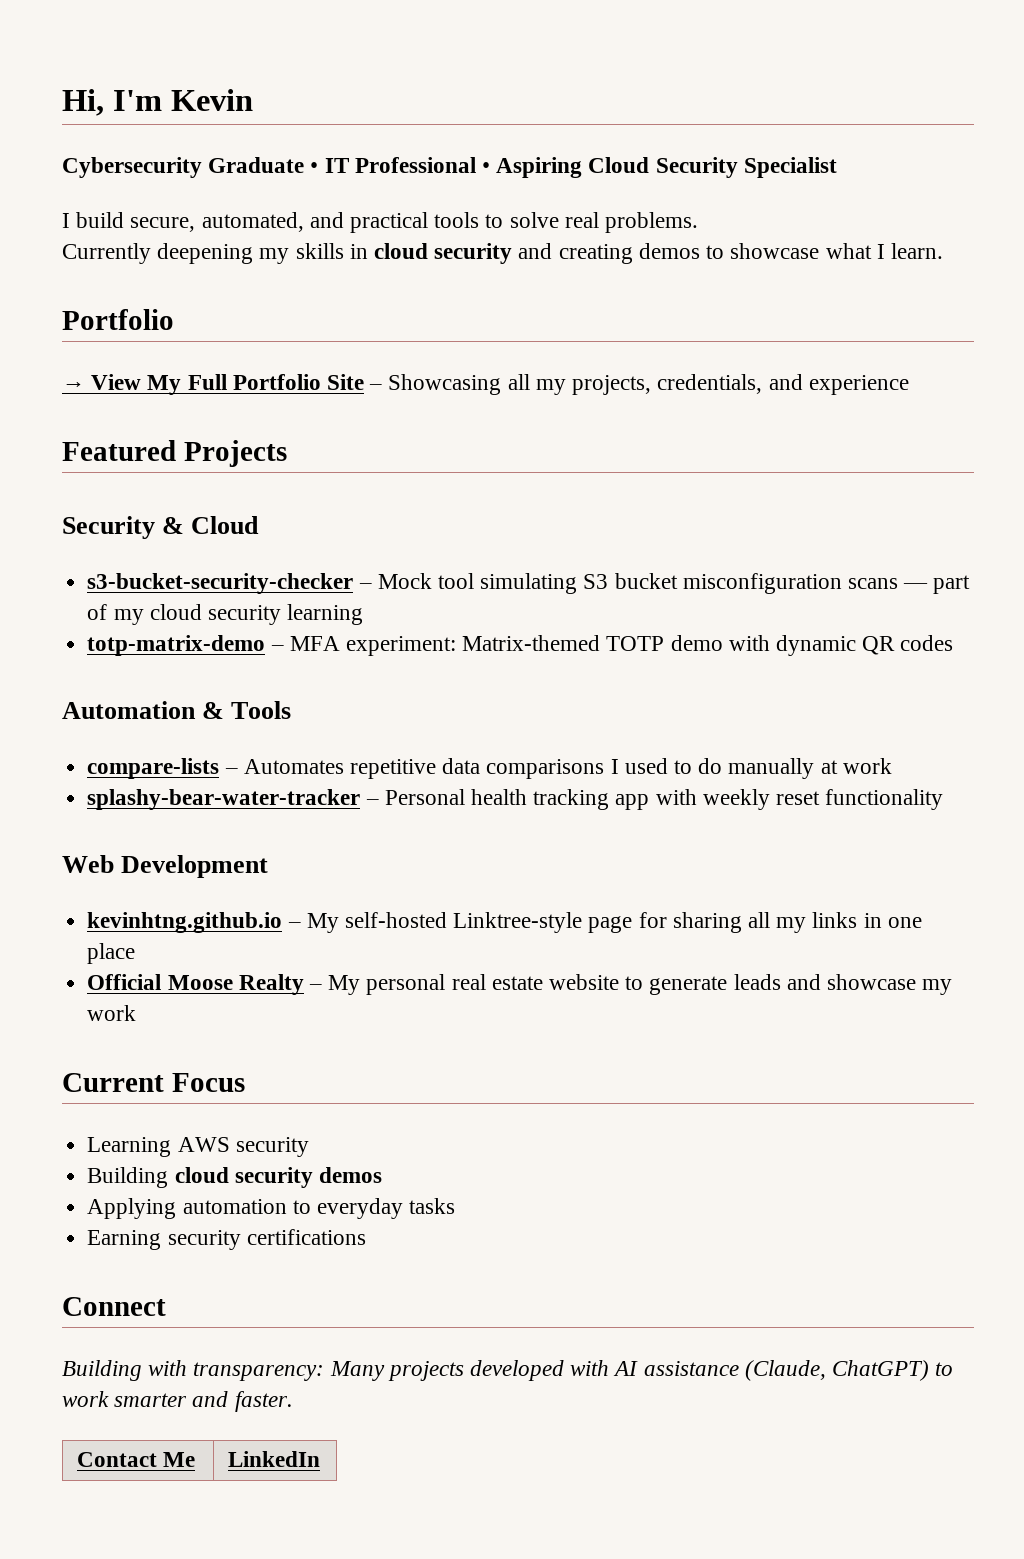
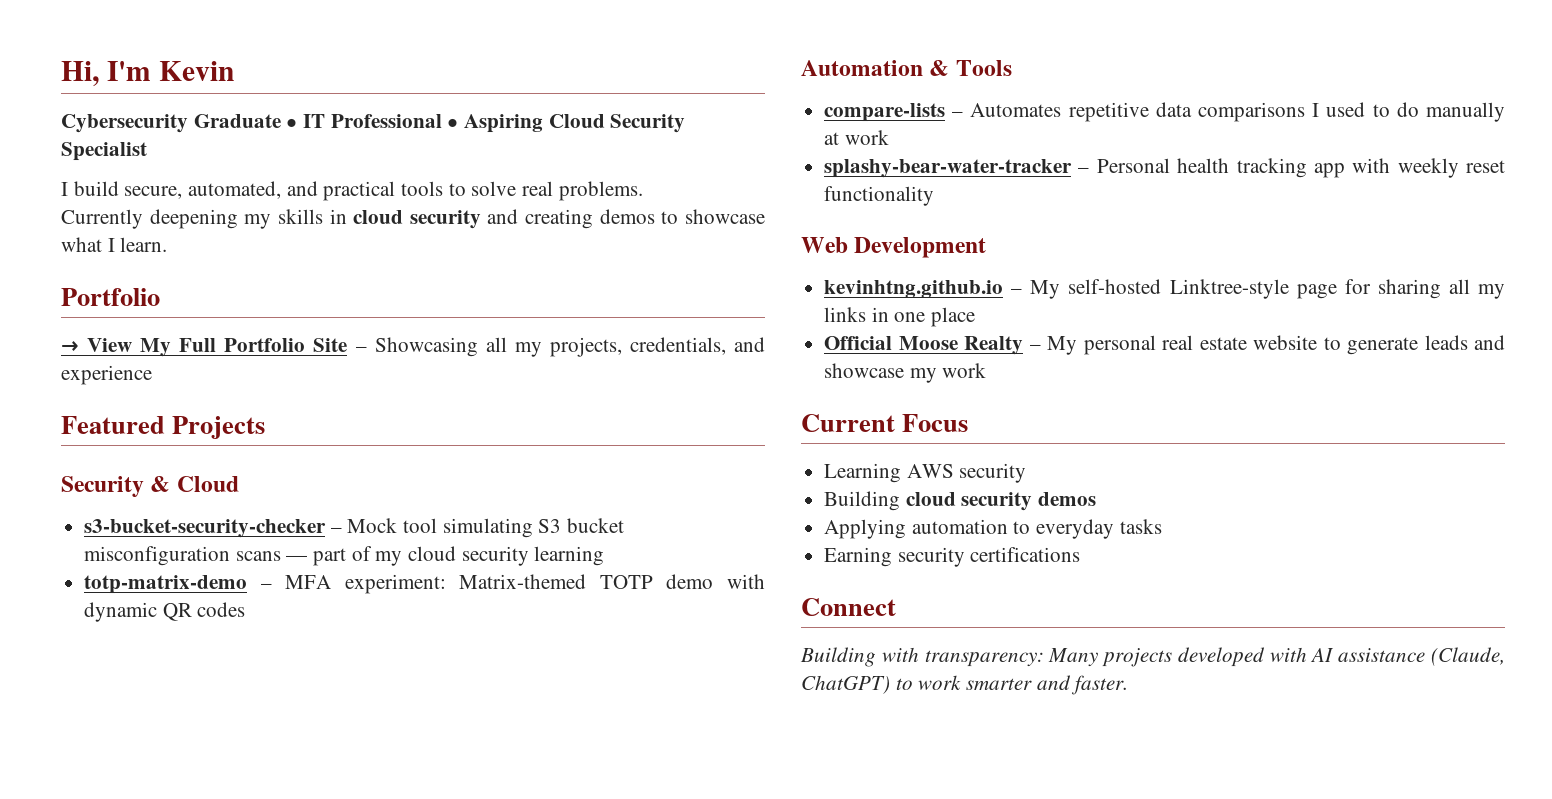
[77,1452,196,1467] [228,1451,321,1467] // Contact Me | LinkedIn -> (1129, 685) none

